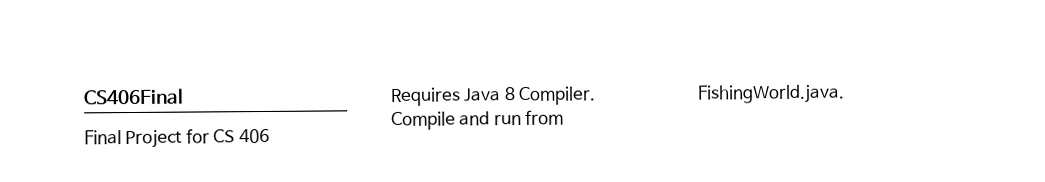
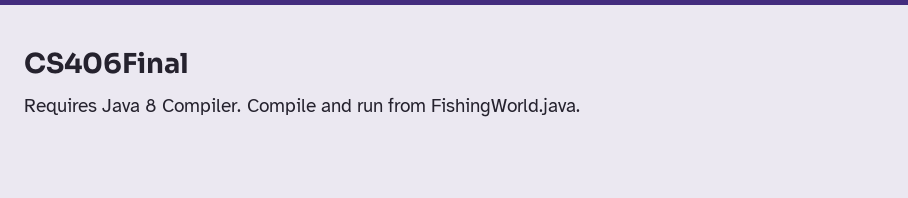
[84,128,270,149] // Final Project for CS 406 -> (189, 62) none

